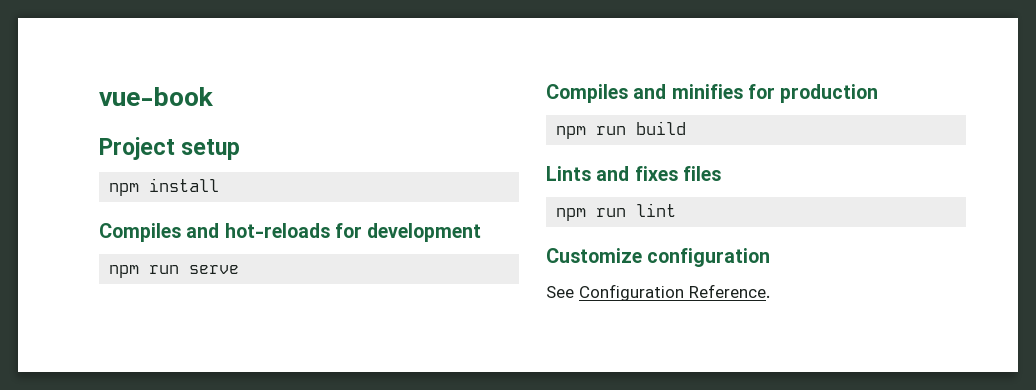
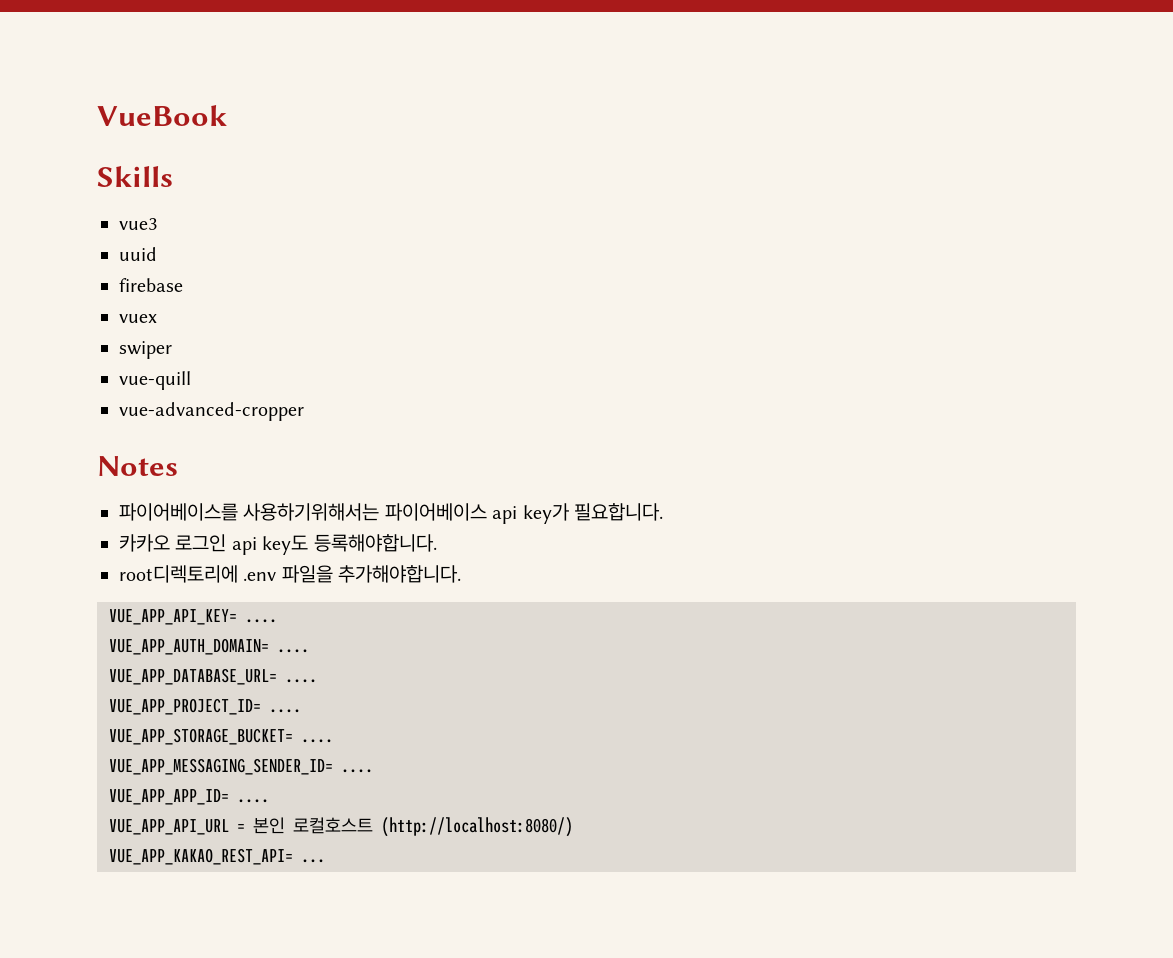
[99,87,213,106] [99,137,241,160] [109,178,220,196] [99,223,482,242] [109,265,240,278] [546,84,879,103] [556,121,687,139] [546,166,721,181] [556,203,677,221] [546,248,771,267] [546,284,770,301] vue-book // Project setup // npm install // Compiles and hot-reloads for development // npm run serve // Compiles and minifies for production // npm run build // Lints and fixes files // npm run lint // Customize configuration // See Configuration Reference. -> [97,105,227,126] [97,166,173,187] [119,218,157,230] [119,247,157,261] [119,278,183,292] [119,314,157,323] [119,341,172,359] [119,371,191,390] [119,402,304,421] [97,456,178,476] [119,503,663,524] [119,534,437,555] [119,565,462,583] [109,609,277,625] [109,638,309,655] [109,668,317,685] [109,698,301,715] [109,728,333,745] [109,758,373,775] [109,789,269,805] [109,817,573,837] [109,848,325,865] VueBook // Skills // vue3 // uuid // firebase // vuex // swiper // vue-quill // vue-advanced-cropper // Notes // 파이어베이스를 사용하기위해서는 파이어베이스 api key가 필요합니다. // 카카오 로그인 api key도 등록해야합니다. // root디렉토리에 .env 파일을 추가해야합니다. // VUE_APP_API_KEY= .... // VUE_APP_AUTH_DOMAIN= .... // VUE_APP_DATABASE_URL= .... // VUE_APP_PROJECT_ID= .... // VUE_APP_STORAGE_BUCKET= .... // VUE_APP_MESSAGING_SENDER_ID= .... // VUE_APP_APP_ID= .... // VUE_APP_API_URL = 본인 로컬호스트 (http://localhost:8080/) // VUE_APP_KAKAO_REST_API= ...

